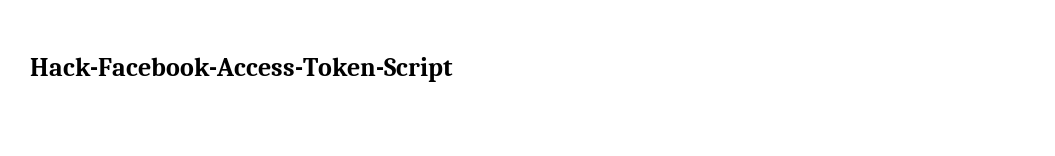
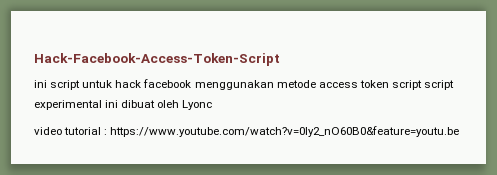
(453, 69) none -> [34,79,455,90] [34,100,213,110] [34,126,460,137] // ini script untuk hack facebook menggunakan metode access token script script experimental ini dibuat oleh Lyonc // video tutorial : https://www.youtube.com/watch?v=0ly2_nO60B0&feature=youtu.be

